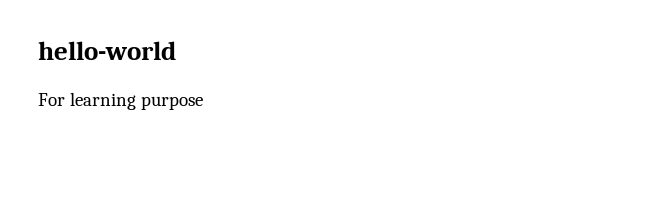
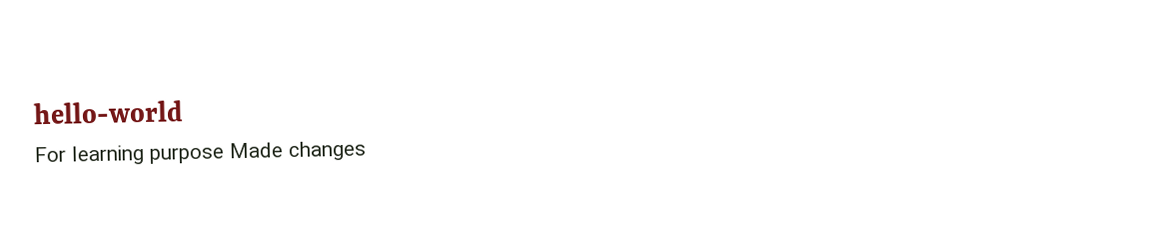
(204, 103) none -> [229,140,366,162] Made changes

